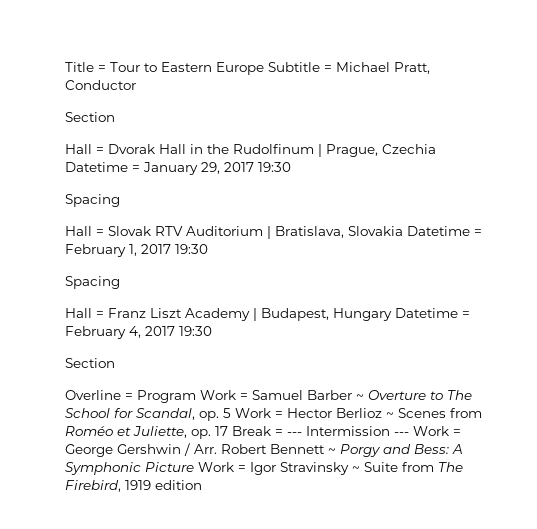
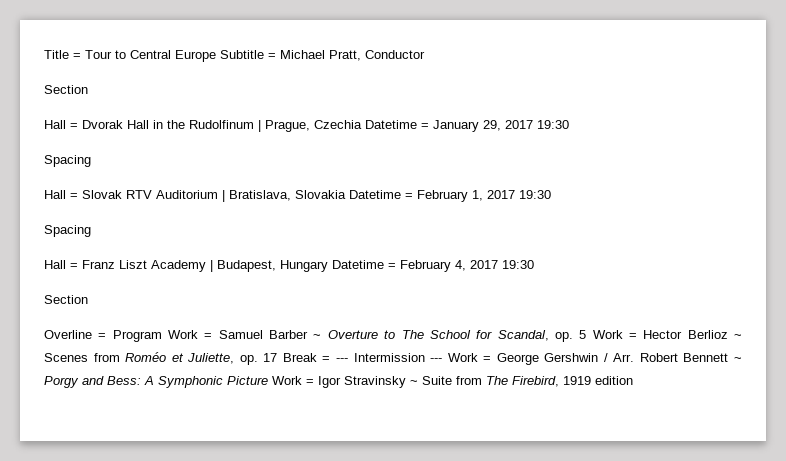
[161,62,212,72] Eastern -> [130,50,171,59] Central

